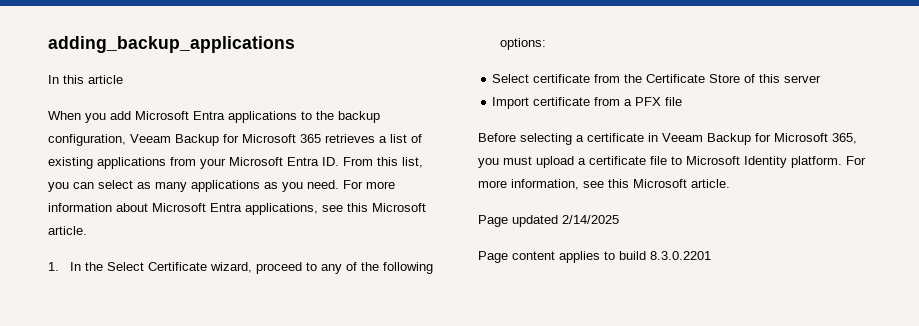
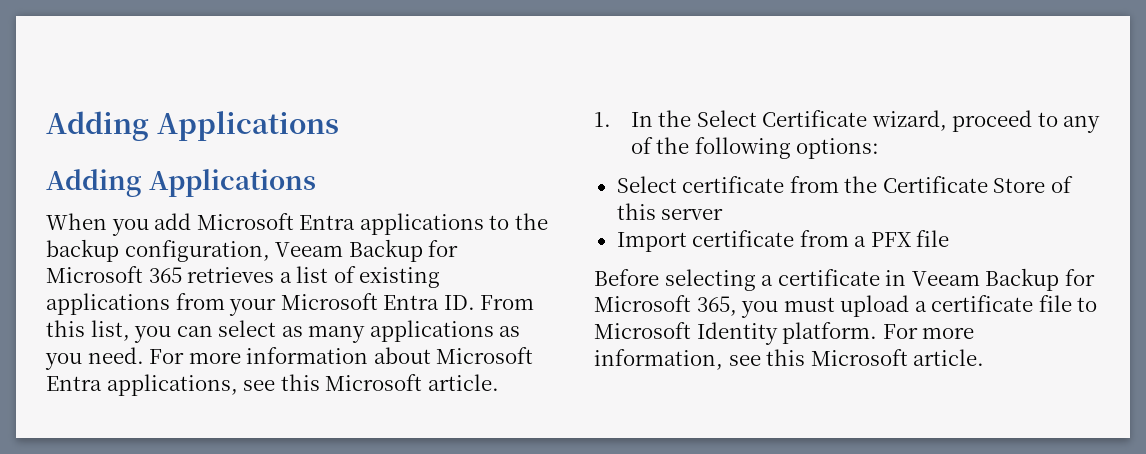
[48,36,295,53] [48,75,123,84] adding_backup_applications // In this article -> [46,111,339,141] [46,169,317,197] Adding Applications // Adding Applications
[478,215,619,227] [478,251,711,263] // Page updated 2/14/2025 // Page content applies to build 8.3.0.2201 -> (985, 357) none

